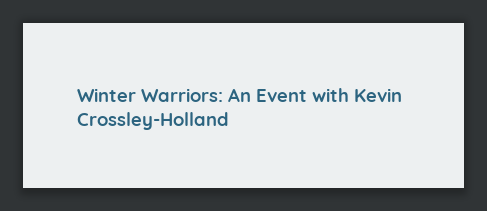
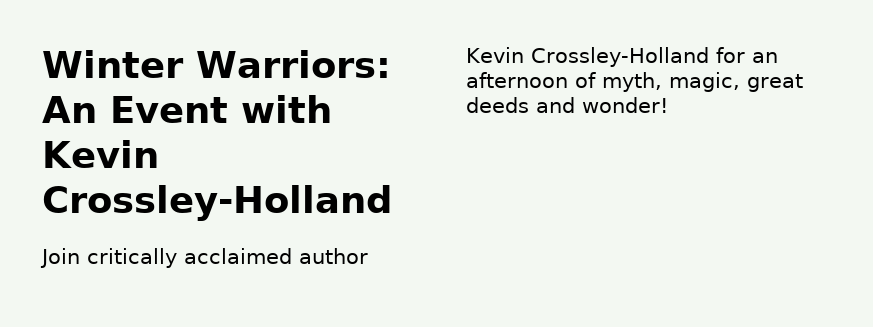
(229, 121) none -> [40,248,368,268] [466,47,778,67] [466,72,803,92] [466,97,668,113] // Join critically acclaimed author Kevin Crossley-Holland for an afternoon of myth, magic, great deeds and wonder!

